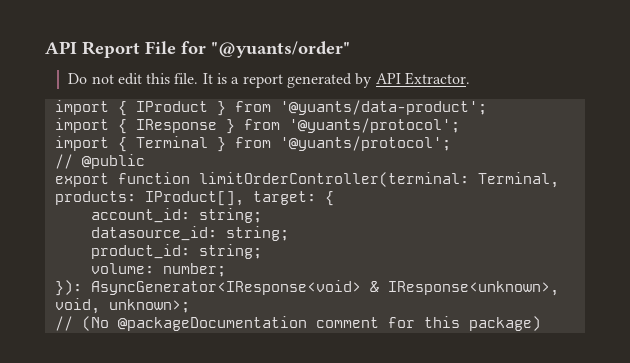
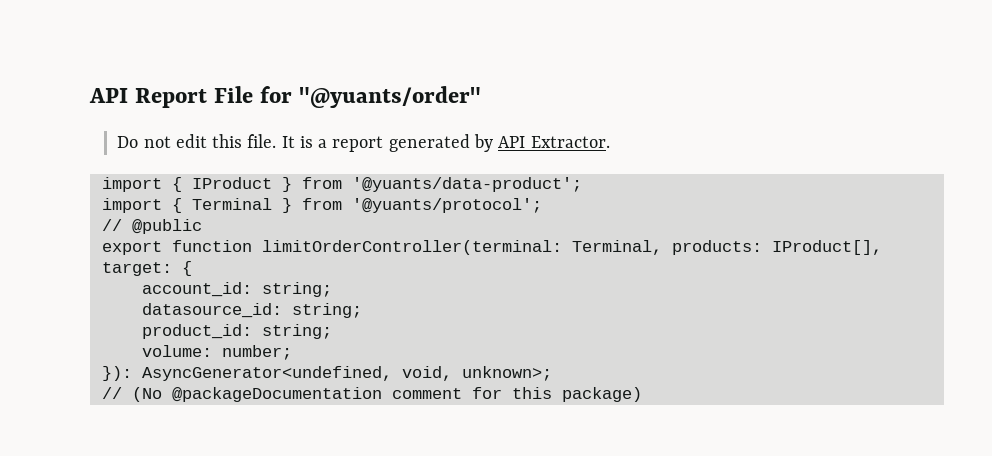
[54,118,460,134] // import { IResponse } from '@yuants/protocol'; -> (582, 184) none
[90,280,559,296] AsyncGenerator<IResponse<void> & IResponse<unknown>, -> [141,366,392,381] AsyncGenerator<undefined,

